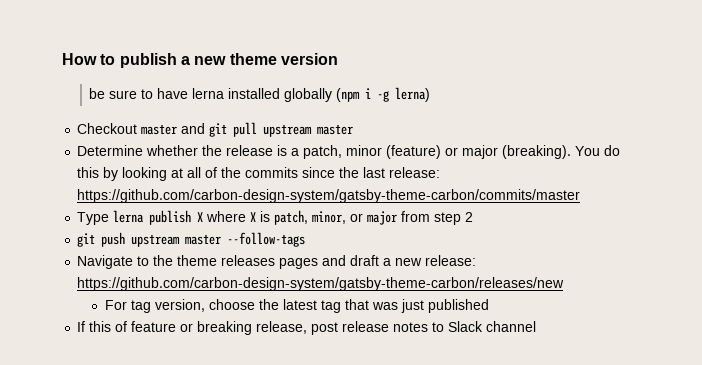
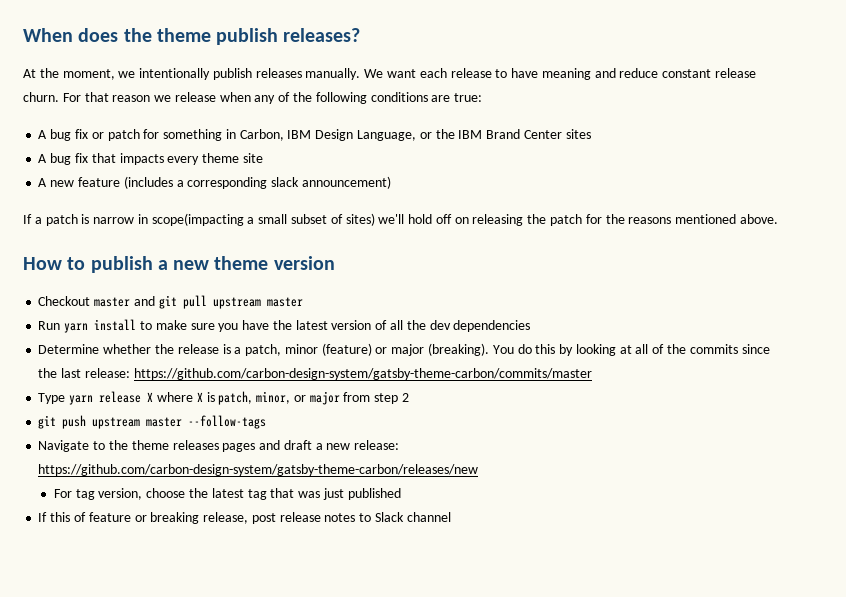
(62, 59) none -> [23,28,361,45] [23,68,757,80] [23,92,483,104] [38,129,591,141] [38,153,263,165] [38,176,391,189] [23,213,778,226] When does the theme publish releases? // At the moment, we intentionally publish releases manually. We want each release to have meaning and reduce constant release churn. For that reason we release when any of the following conditions are true: // A bug fix or patch for something in Carbon, IBM Design Language, or the IBM Brand Center sites // A bug fix that impacts every theme site // A new feature (includes a corresponding slack announcement) // If a patch is narrow in scope(impacting a small subset of sites) we'll hold off on releasing the patch for the reasons mentioned above. //
[89,87,431,102] // be sure to have lerna installed globally (npm i -g lerna) -> (335, 263) none
(354, 129) none -> [38,319,531,333] // Run yarn install to make sure you have the latest version of all the dev dependencies
[113,210,192,225] lerna publish -> [69,391,142,405] yarn release

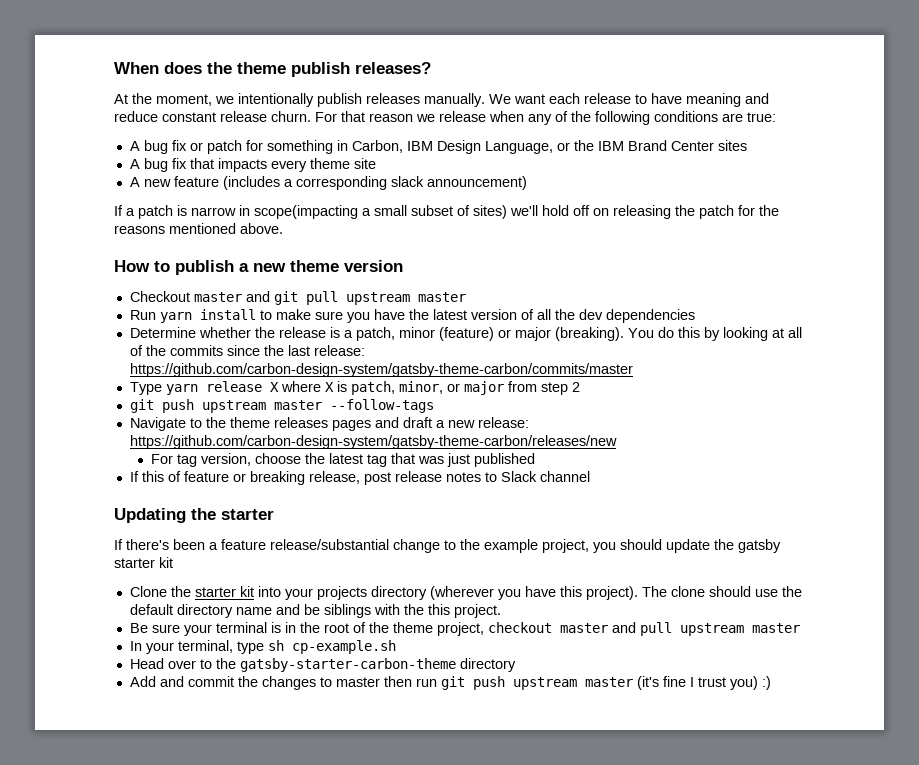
(451, 517) none -> [114,508,274,523] [114,539,781,553] [114,557,173,568] [129,586,802,600] [129,604,501,618] [129,622,800,636] [129,640,396,654] [129,658,516,672] [129,676,771,690] // Updating the starter // If there's been a feature release/substantial change to the example project, you should update the gatsby starter kit // Clone the starter kit into your projects directory (wherever you have this project). The clone should use the default directory name and be siblings with the this project. // Be sure your terminal is in the root of the theme project, checkout master and pull upstream master // In your terminal, type sh cp-example.sh // Head over to the gatsby-starter-carbon-theme directory // Add and commit the changes to master then run git push upstream master (it's fine I trust you) :)

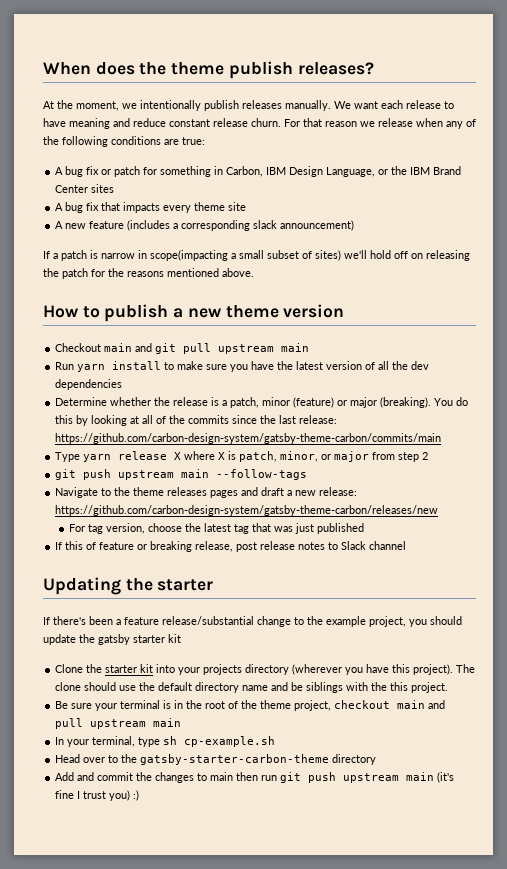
[193,292,242,302] master -> [104,343,133,352] main
[417,292,466,302] master -> [281,343,310,352] main
[129,363,633,377] https://github.com/carbon-design-system/gatsby-theme-carbon/commits/master -> [55,433,442,444] https://github.com/carbon-design-system/gatsby-theme-carbon/commits/main
[273,400,322,410] master -> [181,469,210,478] main
[559,623,608,633] master -> [397,700,426,709] main
[751,623,800,633] master -> [153,718,182,727] main
[335,677,380,687] master -> [210,772,234,781] main
[584,677,633,687] master -> [406,772,435,781] main

